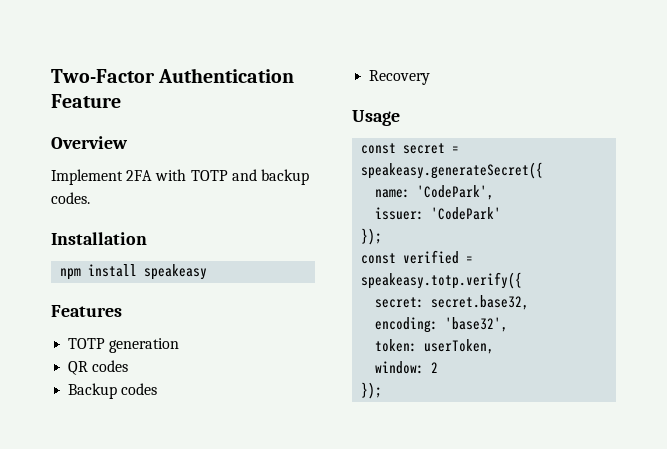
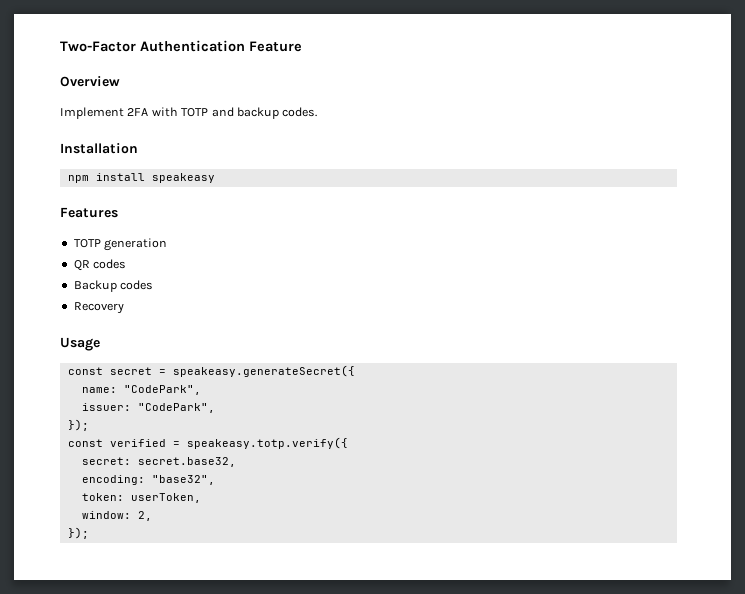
[417,185,495,200] 'CodePark', -> [123,385,201,395] "CodePark",
[431,207,502,220] 'CodePark' -> [137,403,215,413] "CodePark",
[445,317,509,332] 'base32', -> [151,475,215,485] "base32",
[431,362,439,373] 2 -> [137,511,152,521] 2,

